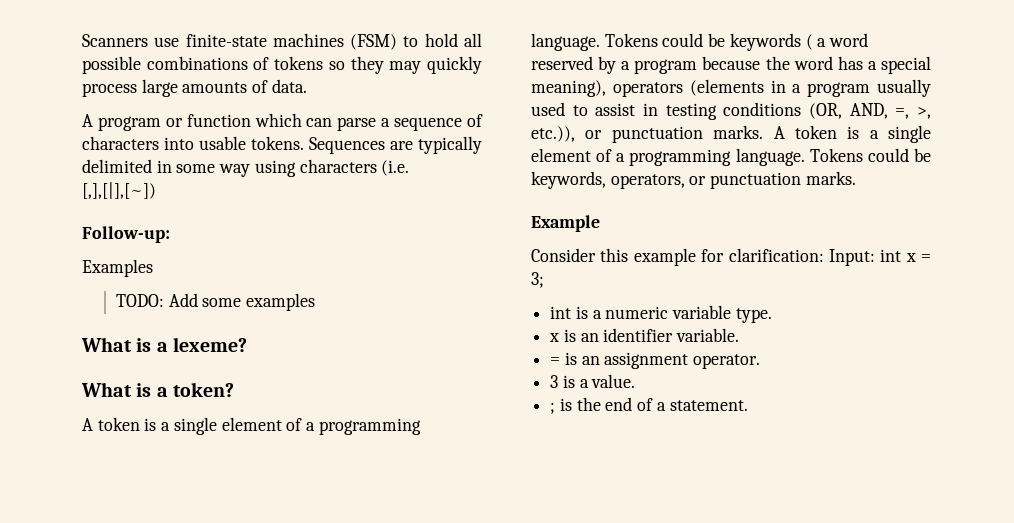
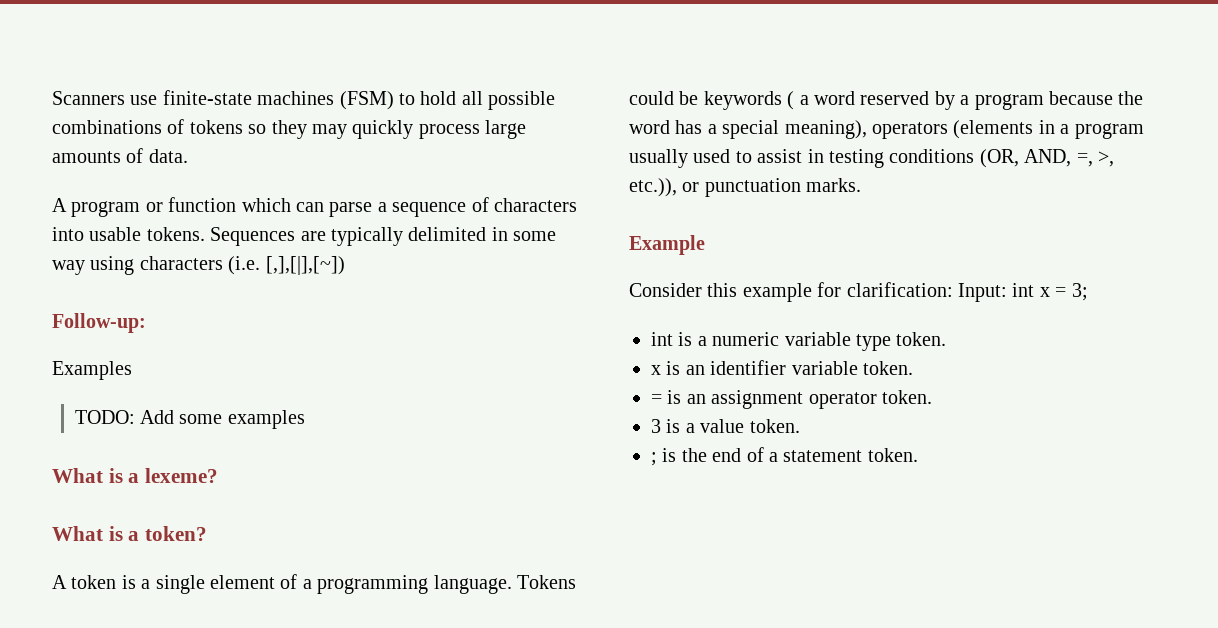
[773,125,931,143] [531,148,931,166] [531,171,856,189] A token is a single element of a programming language. Tokens could be keywords, operators, or punctuation marks. -> (862, 185) none
[735,308,772,323] type. -> [856,332,947,351] type token.
[676,328,740,342] variable. -> [791,361,913,375] variable token.
[693,354,761,369] operator. -> [808,390,932,409] operator token.
[591,374,636,388] value. -> [700,419,800,433] value token.
[669,400,748,411] statement. -> [783,448,918,462] statement token.

